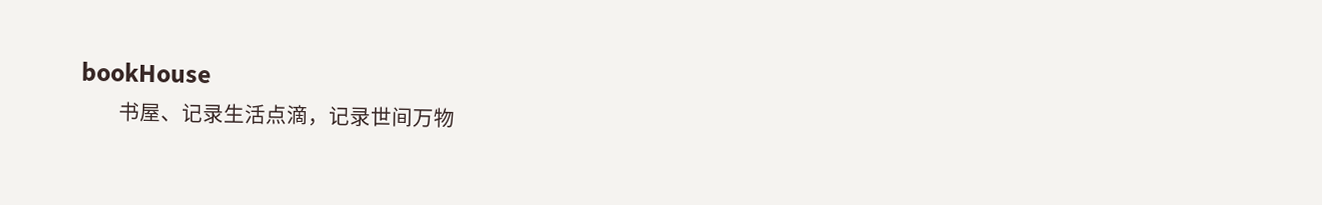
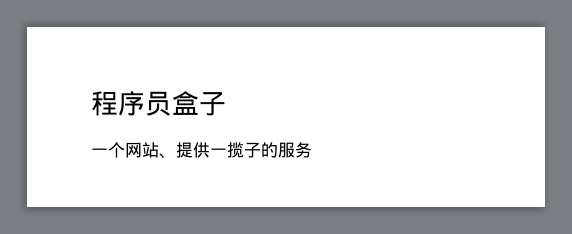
[81,61,211,85] [117,101,455,128] bookHouse // 书屋、记录生活点滴，记录世间万物 -> [91,91,226,116] [91,142,312,158] 程序员盒子 // 一个网站、提供一揽子的服务

